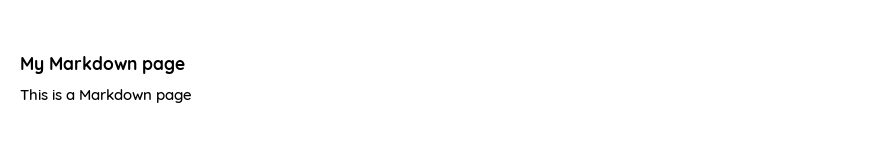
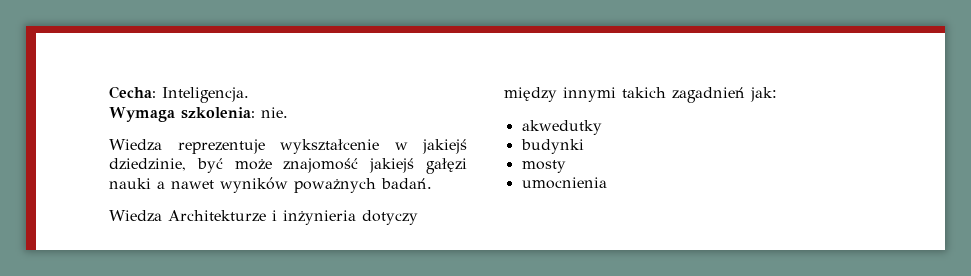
[20,56,185,74] [20,89,193,103] My Markdown page // This is a Markdown page -> [109,86,249,103] [109,107,288,122] [109,139,467,154] [109,158,467,174] [109,177,432,193] [109,210,418,225] [504,87,777,103] [521,120,602,135] [520,139,584,154] [521,160,566,173] [521,177,607,189] Cecha: Inteligencja. // Wymaga szkolenia: nie. // Wiedza reprezentuje wykształcenie w jakiejś dziedzinie, być może znajomość jakiejś gałęzi nauki a nawet wyników poważnych badań. // Wiedza Architekturze i inżynieria dotyczy między innymi takich zagadnień jak: // akwedutky // budynki // mosty // umocnienia

